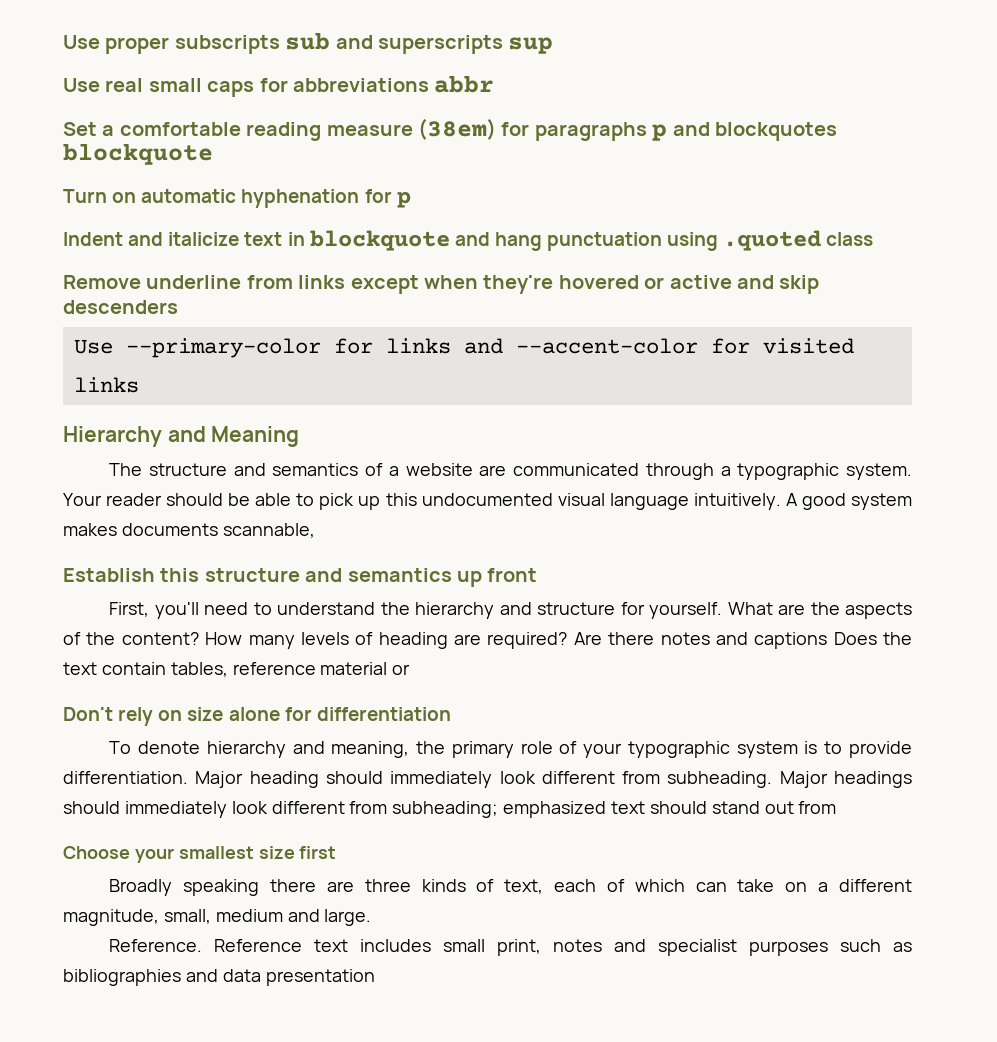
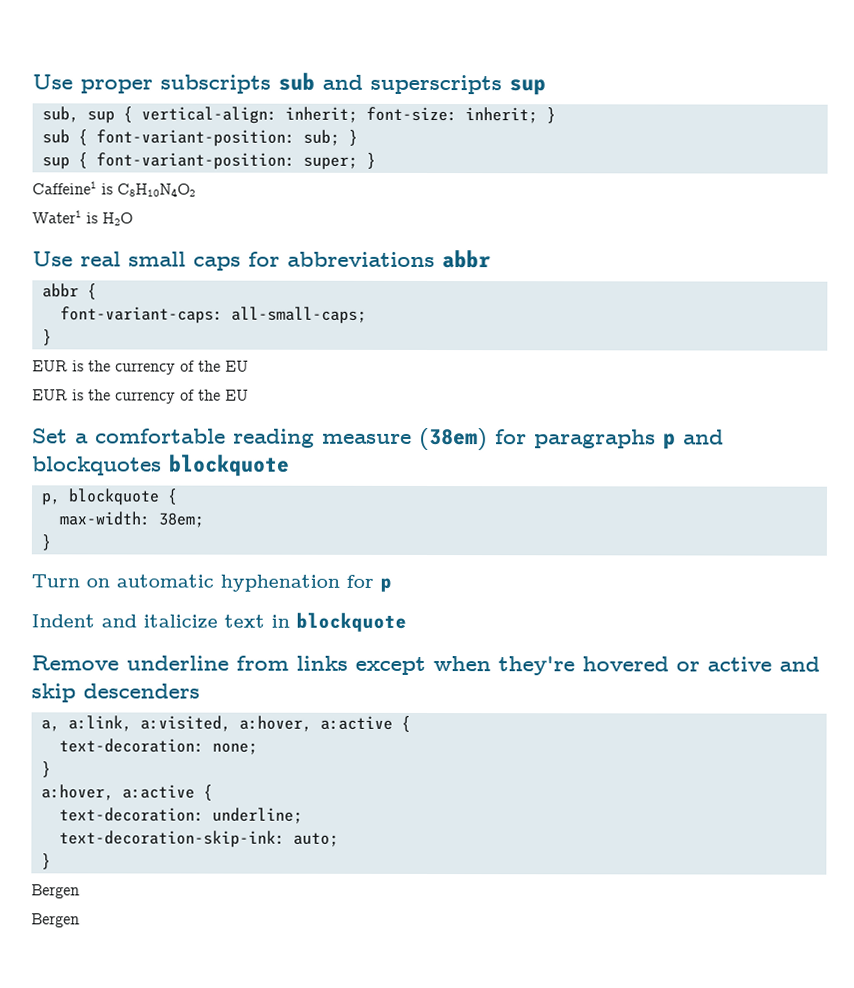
(554, 45) none -> [41,106,556,124] [41,129,358,147] [41,152,376,170] [32,181,196,197] [32,210,133,226] // sub, sup { vertical-align: inherit; font-size: inherit; } // sub { font-variant-position: sub; } // sup { font-variant-position: super; } // Caffeine1 is C8H10N4O2 // Water1 is H2O
(495, 84) none -> [41,283,97,300] [59,306,367,324] [41,329,52,346] [32,360,249,375] [32,389,249,404] // abbr { // font-variant-caps: all-small-caps; // } // EUR is the currency of the EU // EUR is the currency of the EU
(213, 154) none -> [40,488,178,506] [58,511,204,528] [40,534,51,551] // p, blockquote { // max-width: 38em; // }
[454,230,874,251] and hang punctuation using .quoted class -> (407, 622) none
[73,338,854,358] [73,377,139,393] [63,426,300,447] [109,463,912,480] [63,493,913,510] [63,523,315,538] [63,568,538,587] [109,602,912,619] [63,632,912,649] [63,662,411,677] [63,707,451,726] [109,741,913,758] [63,771,912,788] [63,801,837,818] [63,846,337,863] [109,879,912,896] [63,909,372,926] [109,939,912,956] [63,969,375,986] Use --primary-color for links and --accent-color for visited links // Hierarchy and Meaning // The structure and semantics of a website are communicated through a typographic system. Your reader should be able to pick up this undocumented visual language intuitively. A good system makes documents scannable, // Establish this structure and semantics up front // First, you'll need to understand the hierarchy and structure for yourself. What are the aspects of the content? How many levels of heading are required? Are there notes and captions Does the text contain tables, reference material or // Don't rely on size alone for differentiation // To denote hierarchy and meaning, the primary role of your typographic system is to provide differentiation. Major heading should immediately look different from subheading. Major headings should immediately look different from subheading; emphasized text should stand out from // Choose your smallest size first // Broadly speaking there are three kinds of text, each of which can take on a different magnitude, small, medium and large. // Reference. Reference text includes small print, notes and specialist purposes such as bibliographies and data presentation -> [40,715,411,732] [58,738,258,755] [40,761,51,778] [40,784,213,801] [58,807,303,824] [58,830,339,848] [40,853,51,870] [31,884,80,899] [31,913,80,928] a, a:link, a:visited, a:hover, a:active { // text-decoration: none; // } // a:hover, a:active { // text-decoration: underline; // text-decoration-skip-ink: auto; // } // Bergen // Bergen

